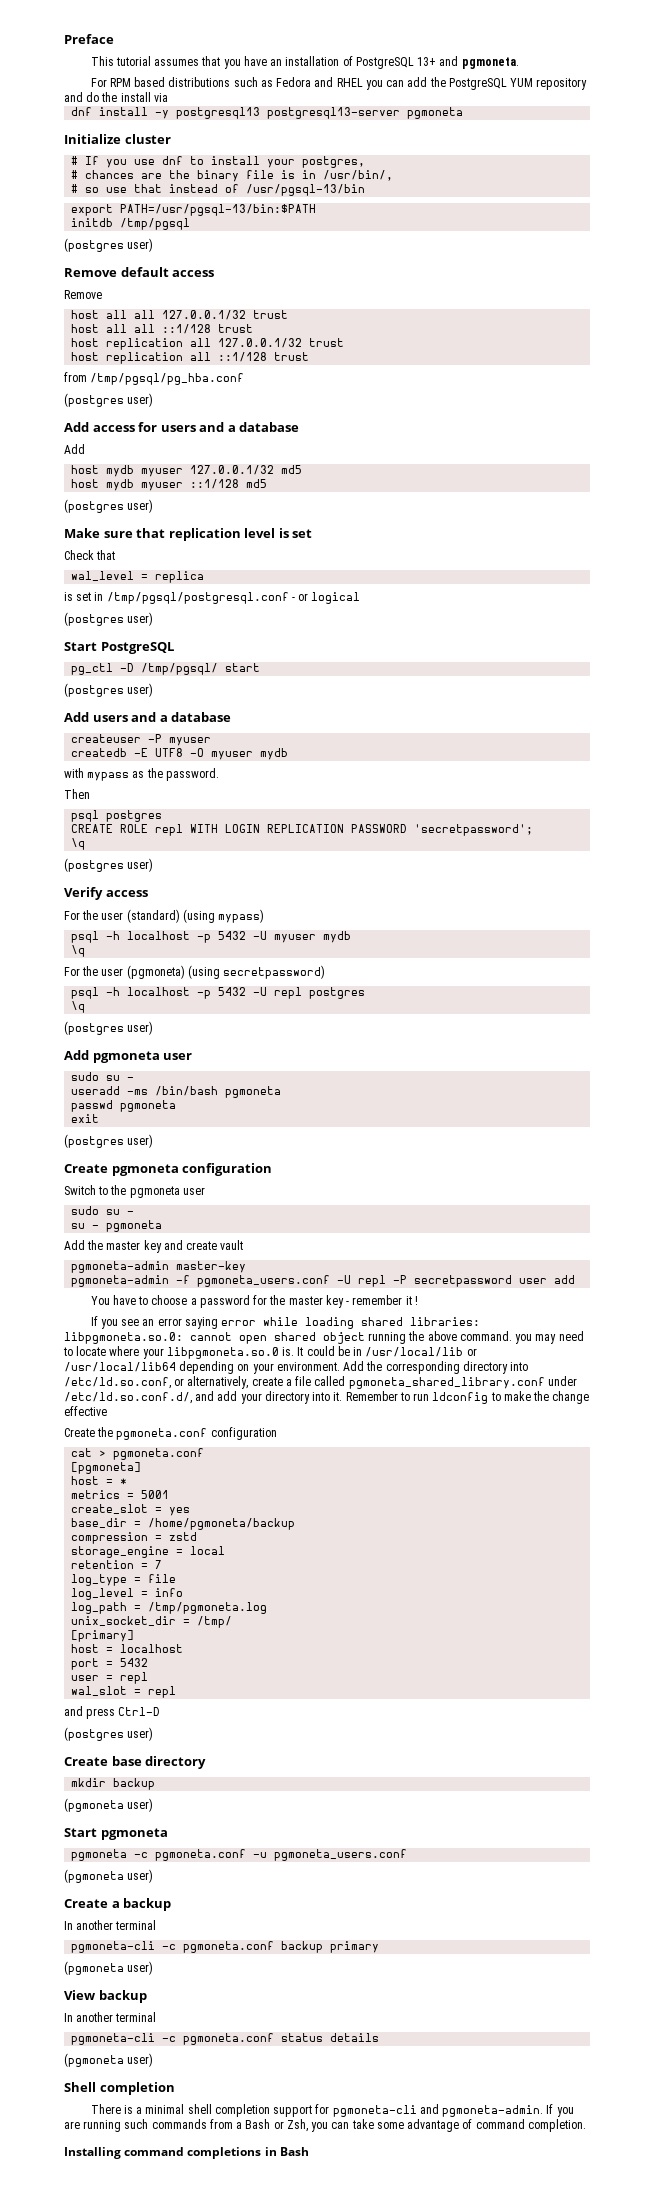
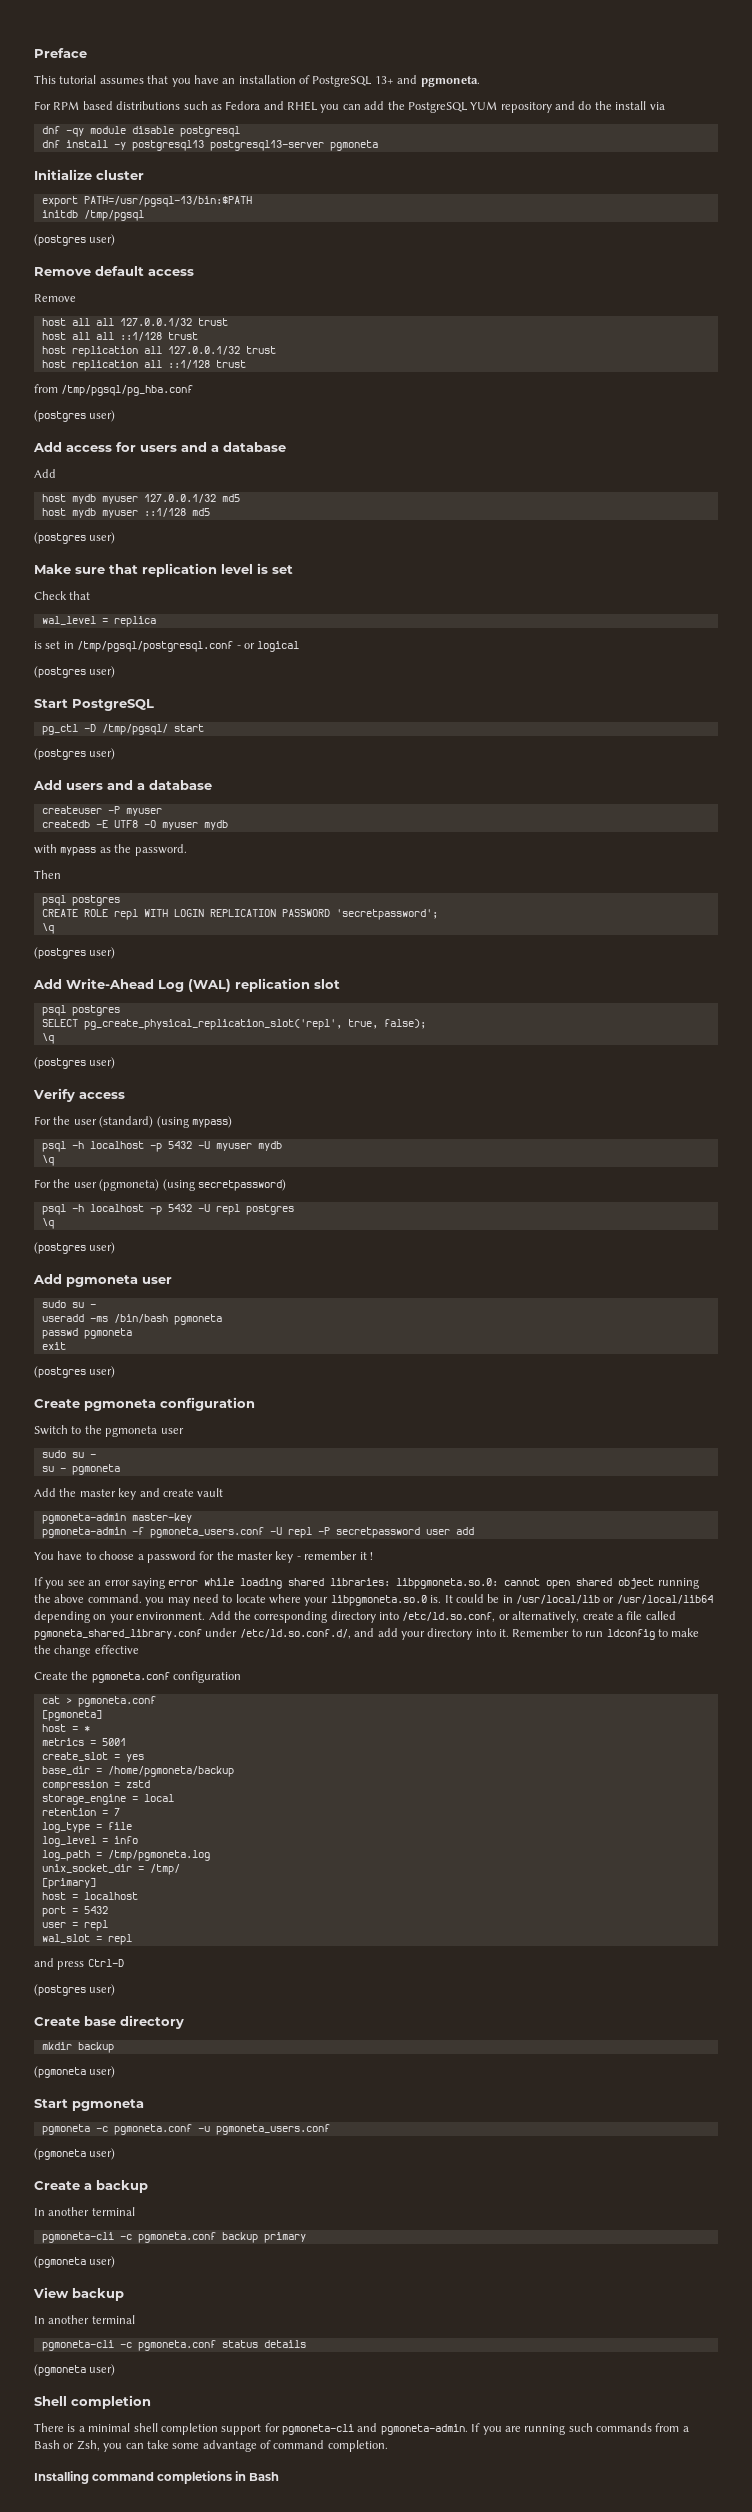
(168, 97) none -> [41,126,240,137] // dnf -qy module disable postgresql
[71,156,366,168] [71,170,394,182] [71,184,366,196] // # If you use dnf to install your postgres, // # chances are the binary file is in /usr/bin/, // # so use that instead of /usr/pgsql-13/bin -> (144, 175) none
(154, 865) none -> [33,978,340,992] [41,1005,120,1016] [41,1019,426,1030] [41,1033,54,1044] [34,1057,116,1069] // Add Write-Ahead Log (WAL) replication slot // psql postgres // SELECT pg_create_physical_replication_slot('repl', true, false); // \q // (postgres user)

